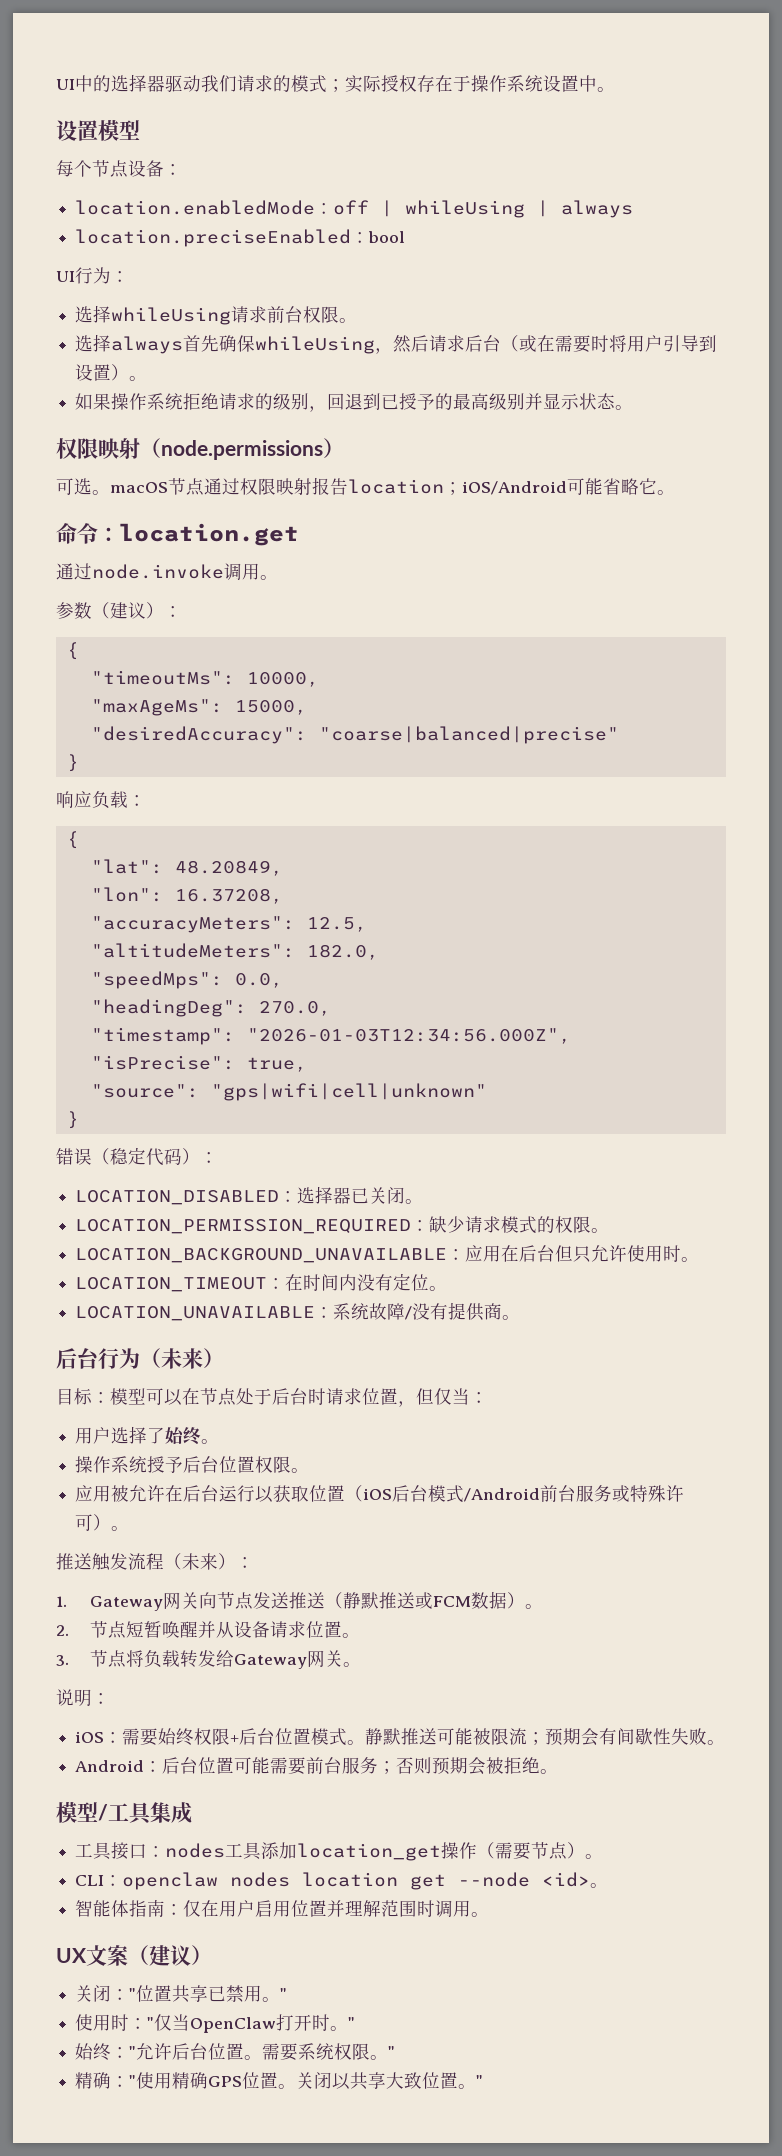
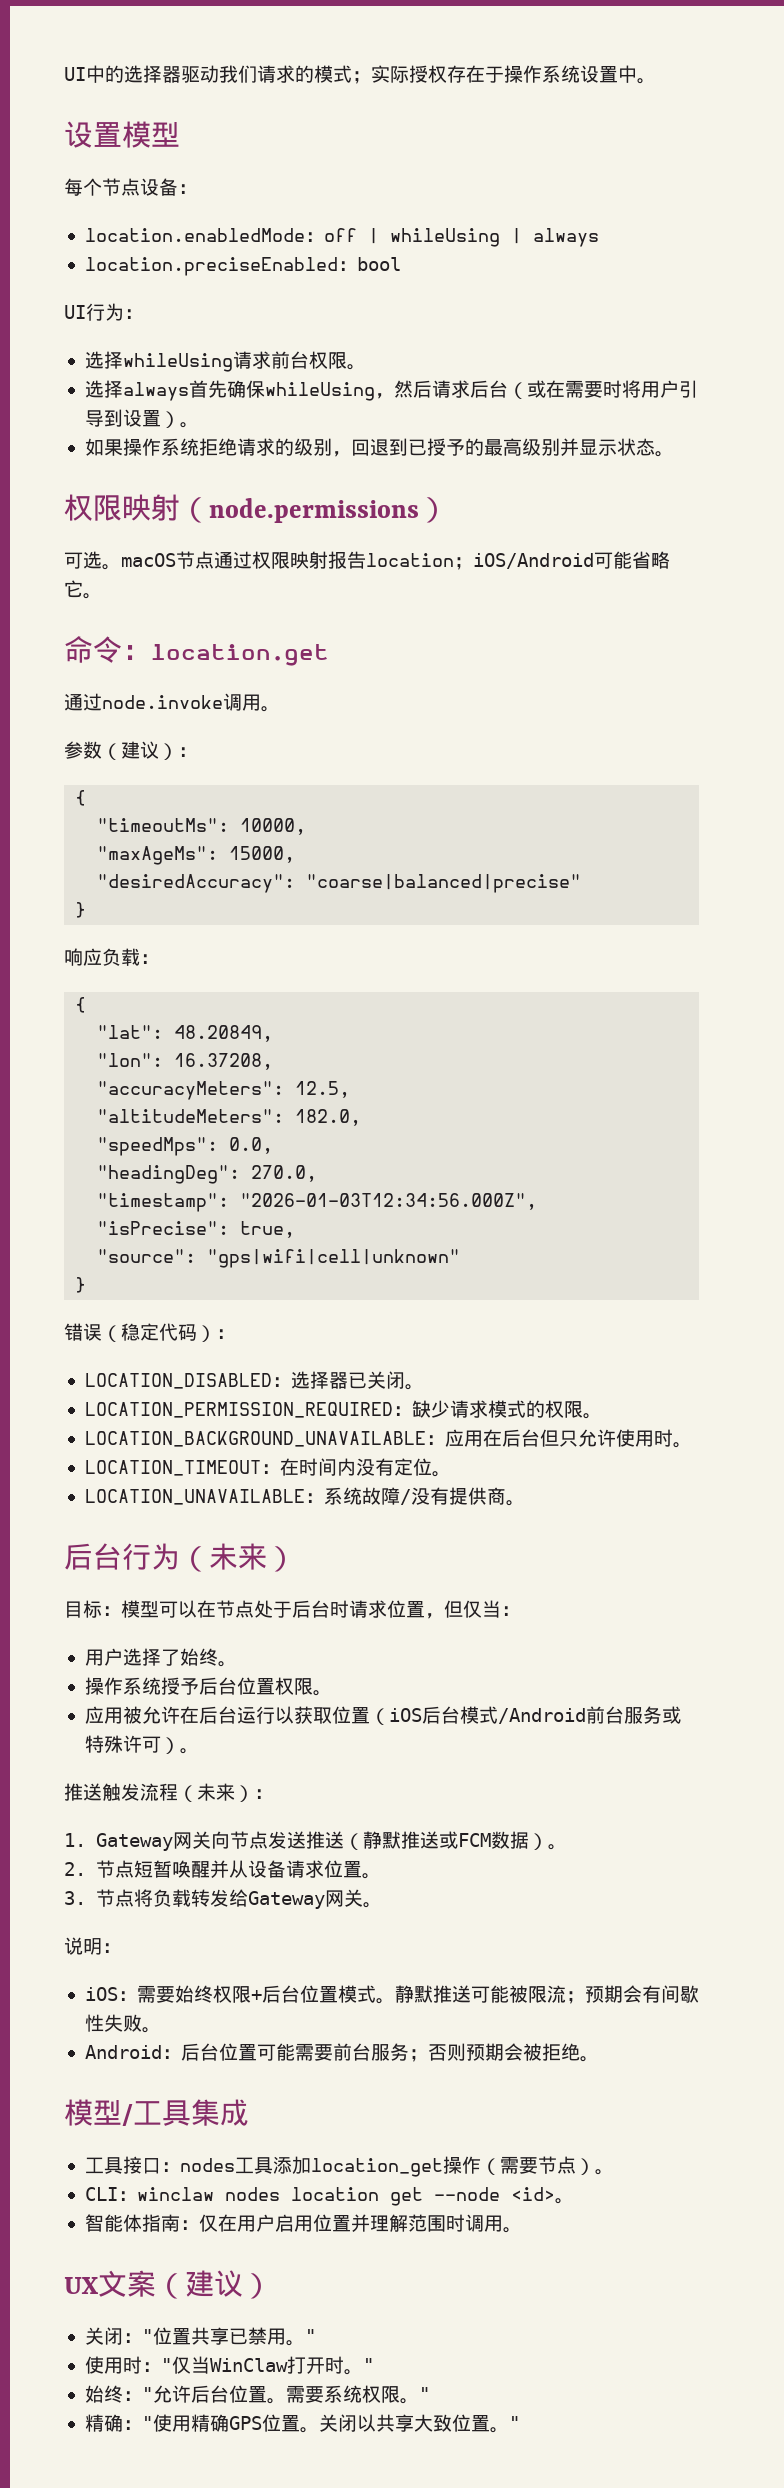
[122,1872,219,1890] openclaw -> [136,2187,214,2201] winclaw
[190,2017,277,2033] OpenClaw -> [209,2358,288,2372] WinClaw

